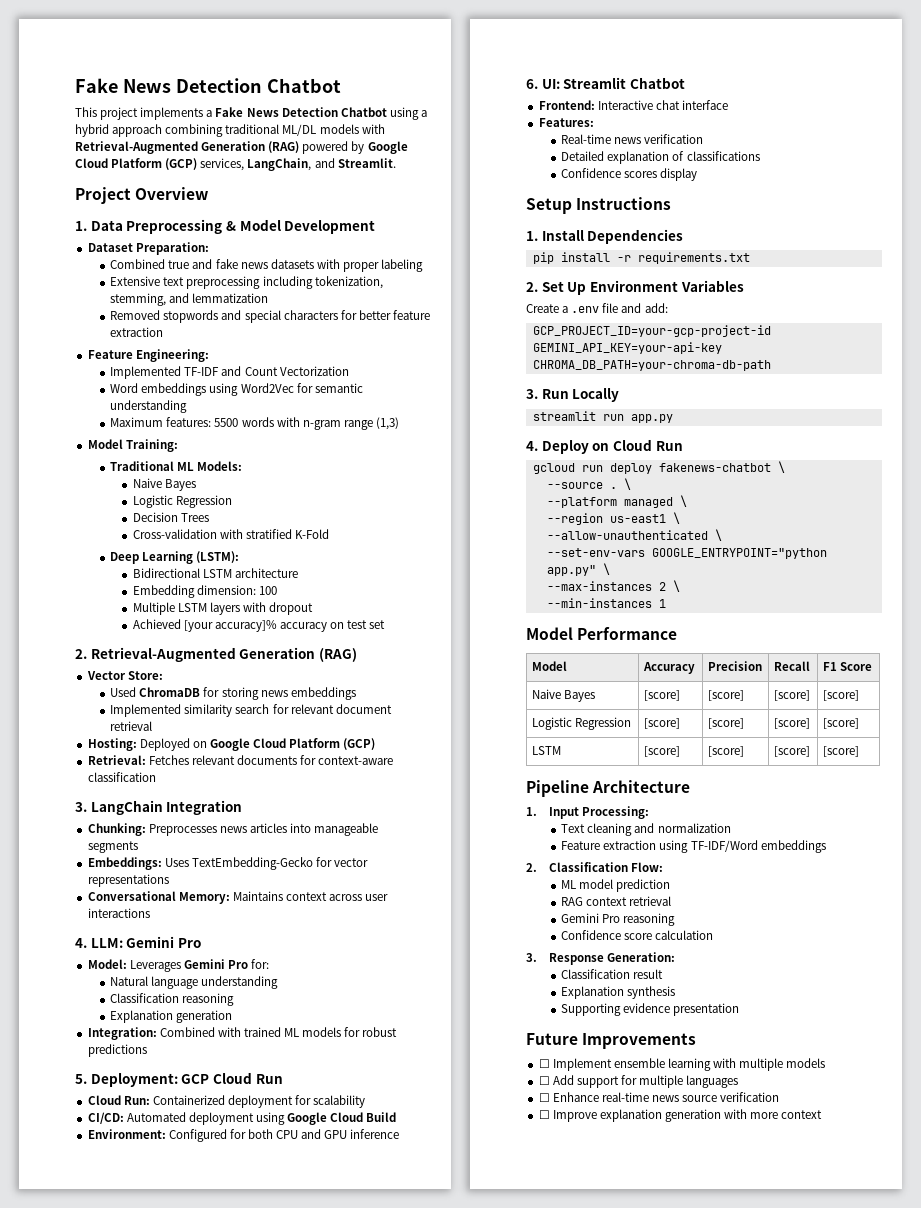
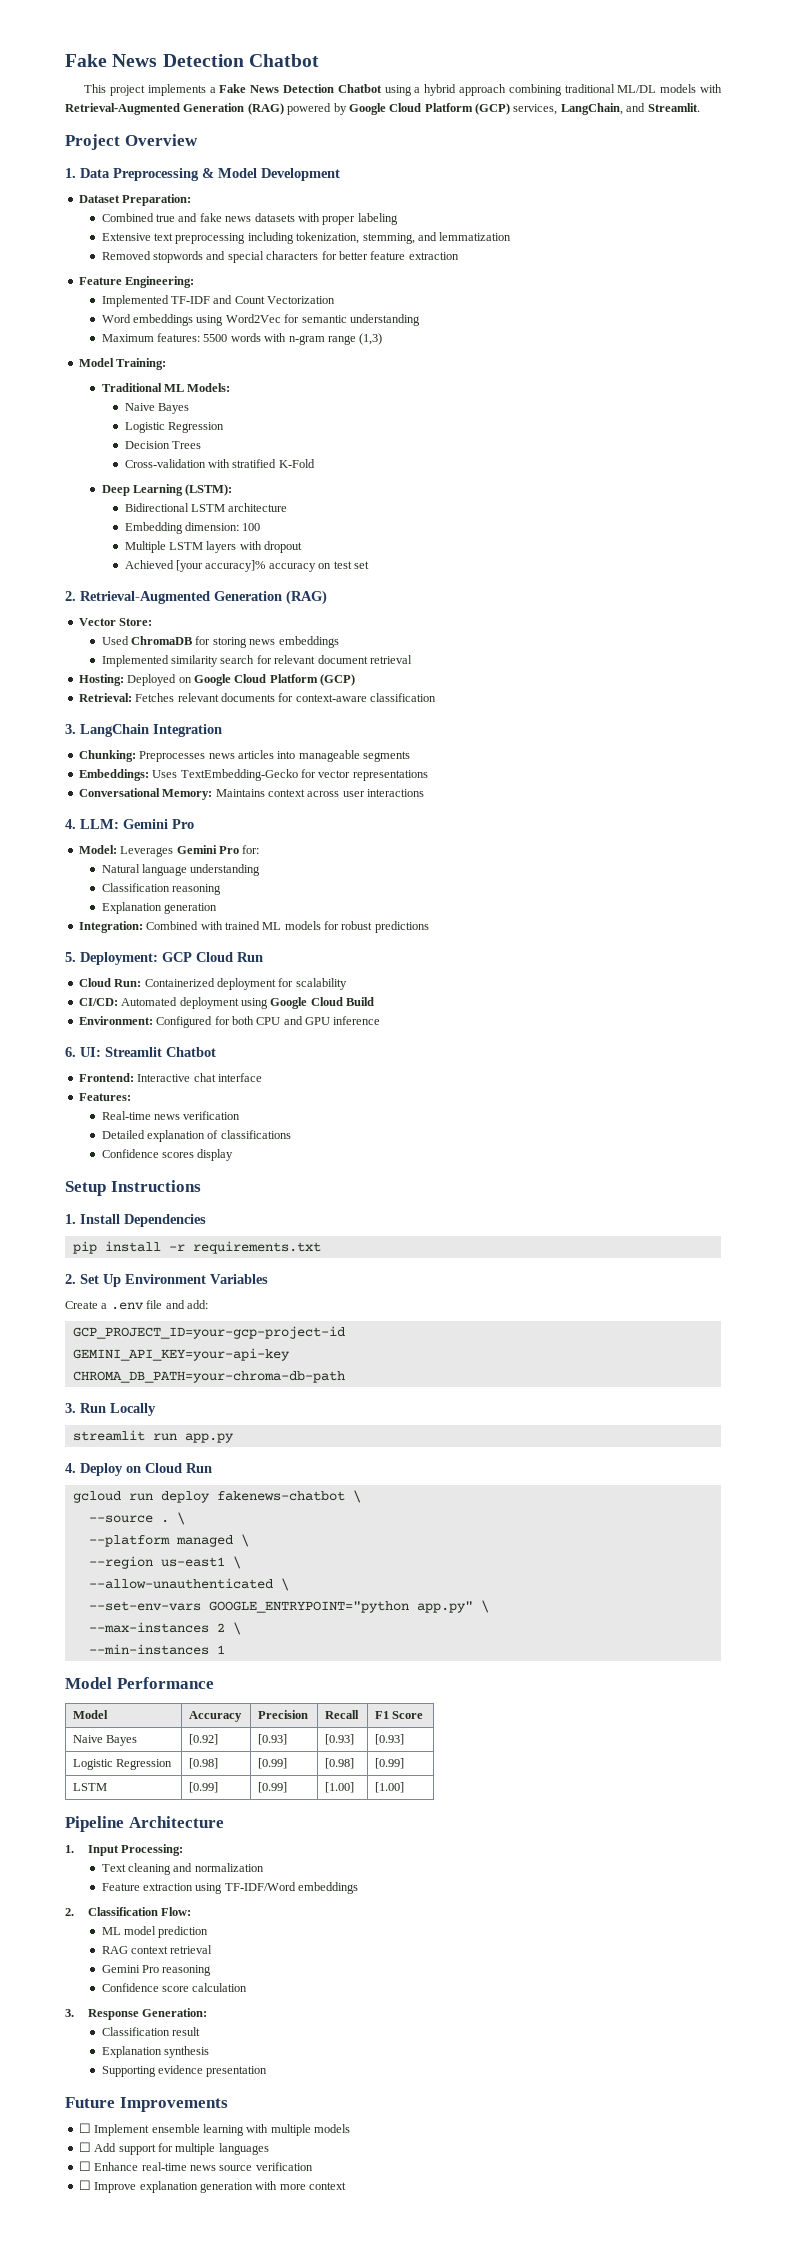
[643,690,680,701] [707,690,744,701] [773,690,810,701] [822,690,859,701] [531,717,631,730] [643,718,680,729] [707,718,744,729] [773,718,810,729] [822,718,859,729] [531,746,561,755] [643,746,680,757] [707,746,744,757] [773,746,810,757] [822,746,859,757] [score] | [score] | [score] | [score] // Logistic Regression | [score] | [score] | [score] | [score] // LSTM | [score] | [score] | [score] | [score] -> [189,1734,219,1745] [258,1734,288,1745] [325,1734,355,1745] [375,1734,405,1745] [73,1759,173,1770] [189,1758,219,1769] [258,1758,288,1769] [325,1758,355,1769] [375,1758,405,1769] [73,1783,108,1791] [189,1782,219,1793] [258,1782,288,1793] [325,1782,355,1793] [375,1782,405,1793] [0.92] | [0.93] | [0.93] | [0.93] // Logistic Regression | [0.98] | [0.99] | [0.98] | [0.99] // LSTM | [0.99] | [0.99] | [1.00] | [1.00]

